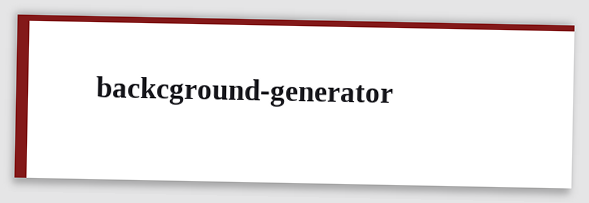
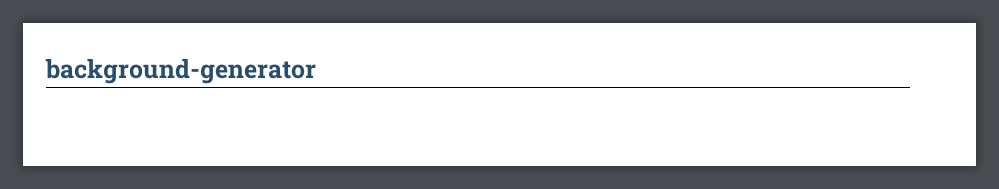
[95,76,394,109] backcground-generator -> [45,58,316,84] background-generator

